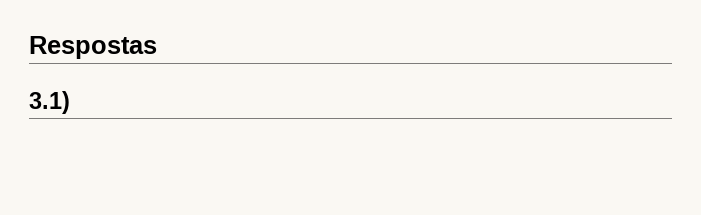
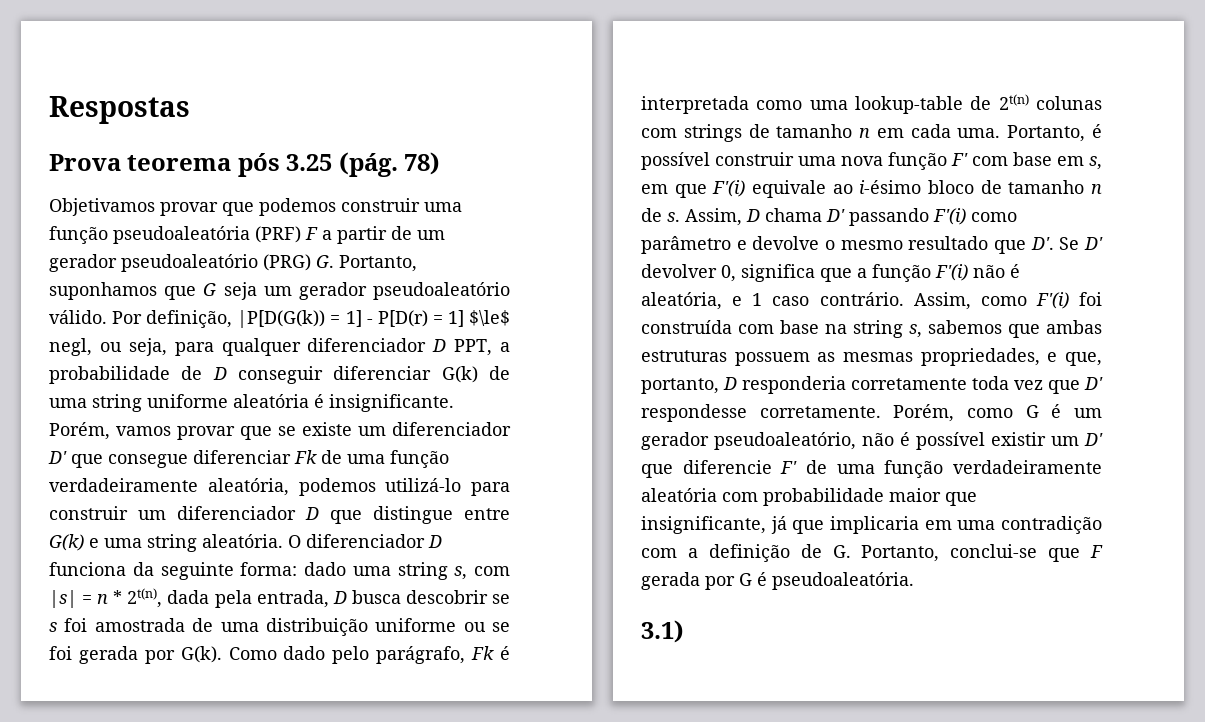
(157, 47) none -> [49,152,441,177] [49,198,462,216] [49,226,445,244] [49,254,417,272] [49,282,510,300] [49,310,511,328] [49,338,510,356] [49,366,510,384] [49,394,454,412] [49,422,511,440] [48,450,449,468] [49,478,510,496] [49,506,510,524] [49,534,442,552] [49,562,510,580] [49,588,510,608] [49,618,510,636] [49,646,511,664] [641,94,1102,114] [641,124,1102,142] [641,152,1102,170] [641,180,1102,198] [641,208,1017,226] [641,236,1103,254] [641,264,1020,282] [641,292,1102,310] [641,320,1102,338] [641,348,1102,366] [641,376,1103,394] [641,404,1102,422] [641,432,1103,450] [641,460,1102,478] [641,488,977,506] [641,516,1102,534] [641,544,1103,562] [641,572,914,590] // Prova teorema pós 3.25 (pág. 78) // Objetivamos provar que podemos construir uma função pseudoaleatória (PRF) F a partir de um gerador pseudoaleatório (PRG) G. Portanto, suponhamos que G seja um gerador pseudoaleatório válido. Por definição, |P[D(G(k)) = 1] - P[D(r) = 1] $\le$ negl, ou seja, para qualquer diferenciador D PPT, a probabilidade de D conseguir diferenciar G(k) de uma string uniforme aleatória é insignificante. Porém, vamos provar que se existe um diferenciador D' que consegue diferenciar Fk de uma função verdadeiramente aleatória, podemos utilizá-lo para construir um diferenciador D que distingue entre G(k) e uma string aleatória. O diferenciador D funciona da seguinte forma: dado uma string s, com |s| = n * 2t(n), dada pela entrada, D busca descobrir se s foi amostrada de uma distribuição uniforme ou se foi gerada por G(k). Como dado pelo parágrafo, Fk é interpretada como uma lookup-table de 2t(n) colunas com strings de tamanho n em cada uma. Portanto, é possível construir uma nova função F' com base em s, em que F'(i) equivale ao i-ésimo bloco de tamanho n de s. Assim, D chama D' passando F'(i) como parâmetro e devolve o mesmo resultado que D'. Se D' devolver 0, significa que a função F'(i) não é aleatória, e 1 caso contrário. Assim, como F'(i) foi construída com base na string s, sabemos que ambas estruturas possuem as mesmas propriedades, e que, portanto, D responderia corretamente toda vez que D' respondesse corretamente. Porém, como G é um gerador pseudoaleatório, não é possível existir um D' que diferencie F' de uma função verdadeiramente aleatória com probabilidade maior que insignificante, já que implicaria em uma contradição com a definição de G. Portanto, conclui-se que F gerada por G é pseudoaleatória.

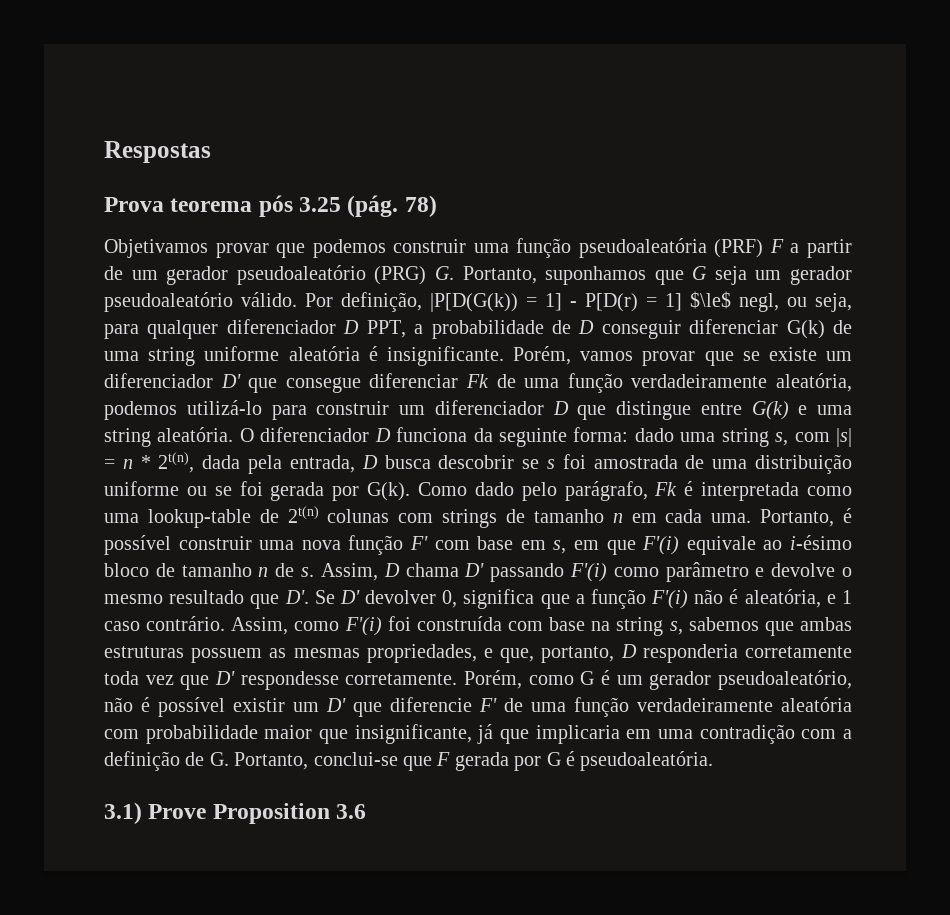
(684, 631) none -> [148,803,367,824] Prove Proposition 3.6

